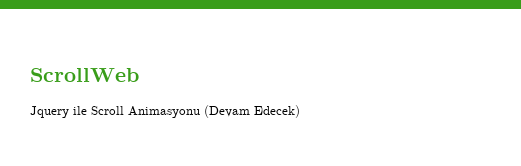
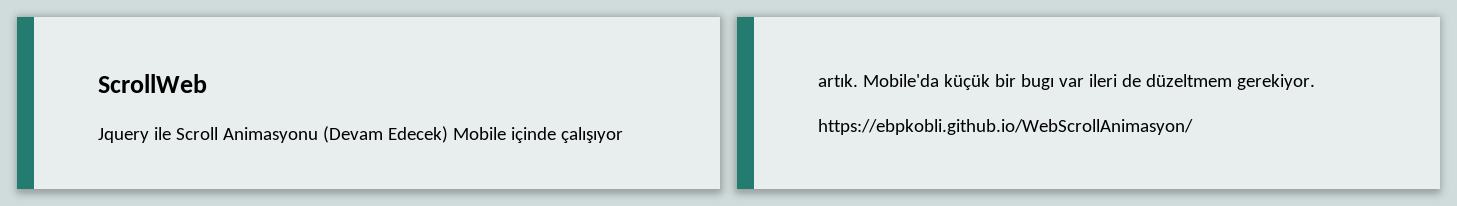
(300, 111) none -> [452,127,623,143] [818,74,1315,90] [818,119,1193,135] Mobile içinde çalışıyor artık. Mobile'da küçük bir bugı var ileri de düzeltmem gerekiyor. // https://ebpkobli.github.io/WebScrollAnimasyon/

